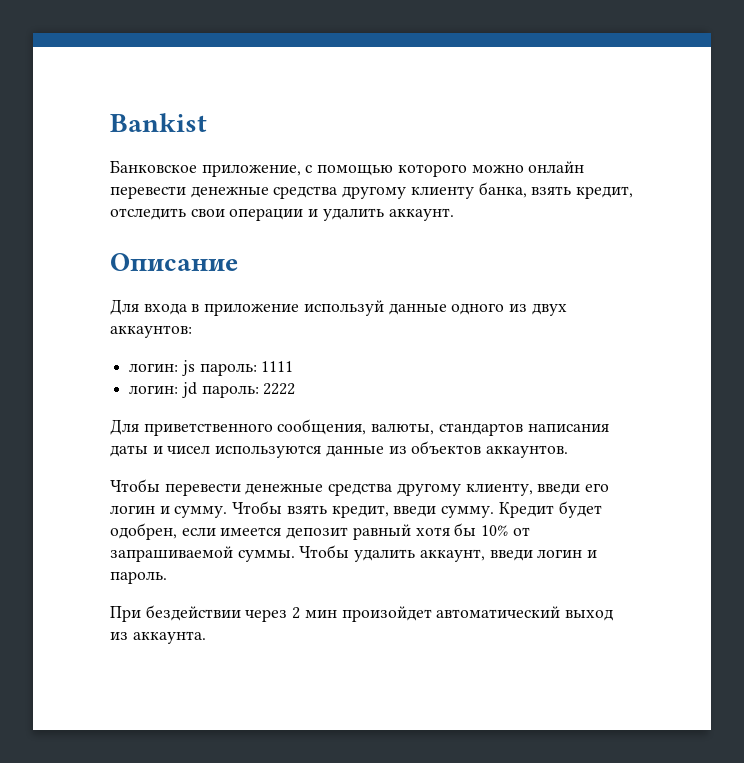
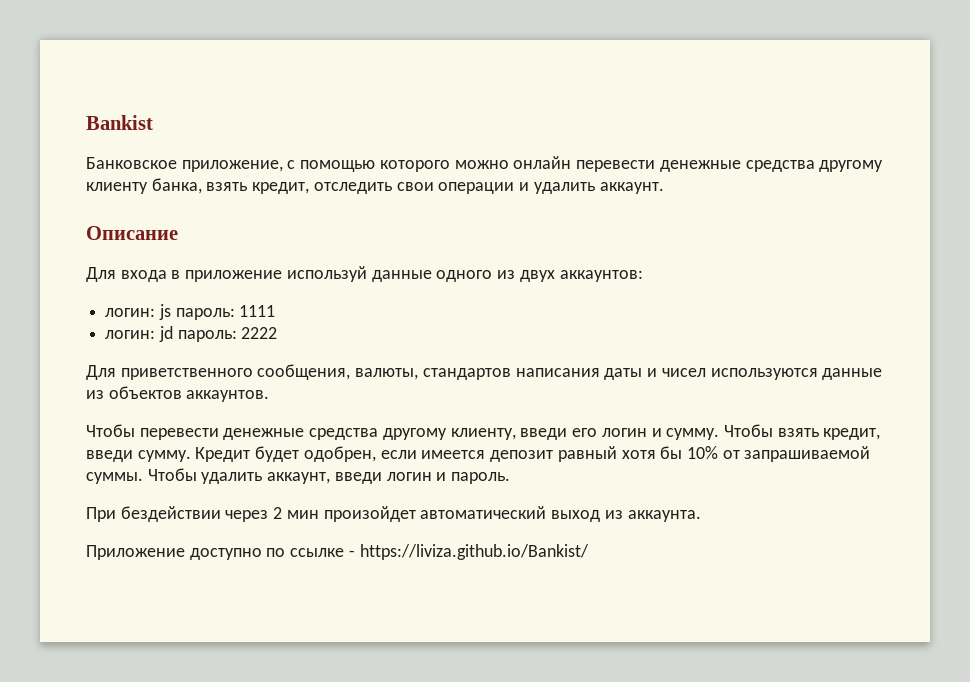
(206, 637) none -> [86,544,589,560] // Приложение доступно по ссылке - https://liviza.github.io/Bankist/

